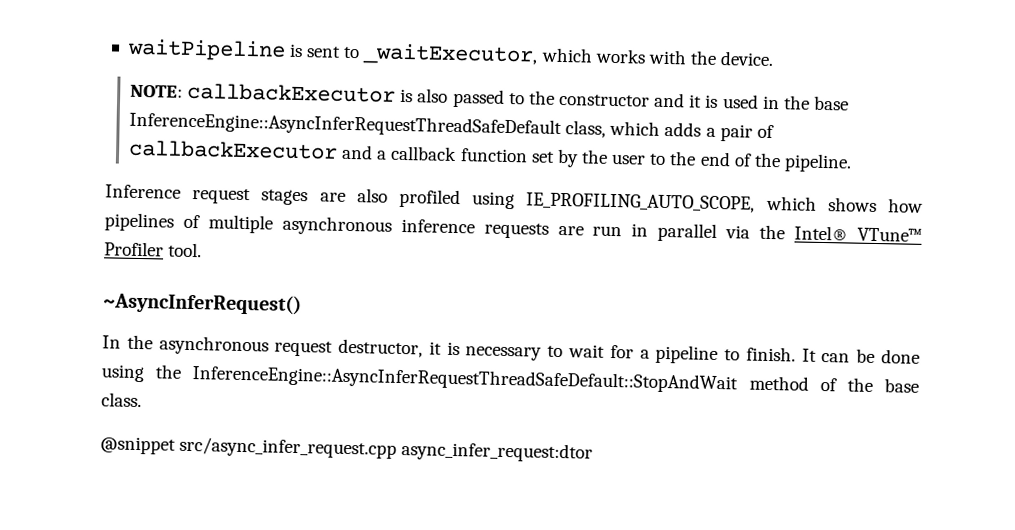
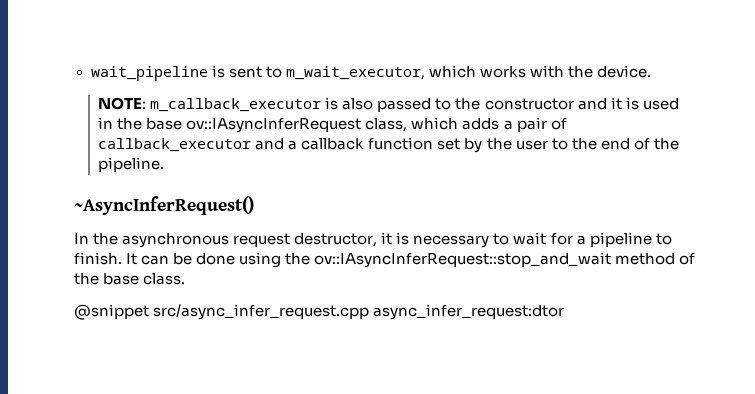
[126,38,286,62] waitPipeline -> [90,66,208,81] wait_pipeline
[362,43,539,67] _waitExecutor, -> [285,66,425,80] m_wait_executor,
[187,82,397,103] callbackExecutor -> [150,98,322,112] m_callback_executor
[129,111,563,139] InferenceEngine::AsyncInferRequestThreadSafeDefault -> [186,118,362,133] ov::IAsyncInferRequest
[129,139,339,160] callbackExecutor -> [98,138,252,152] callback_executor
[105,184,924,213] [104,212,922,242] [104,241,203,258] // Inference request stages are also profiled using IE_PROFILING_AUTO_SCOPE, which shows how pipelines of multiple asynchronous inference requests are run in parallel via the Intel® VTune™ Profiler tool. -> (165, 164) none
[192,365,739,394] InferenceEngine::AsyncInferRequestThreadSafeDefault::StopAndWait -> [314,252,612,268] ov::IAsyncInferRequest::stop_and_wait

